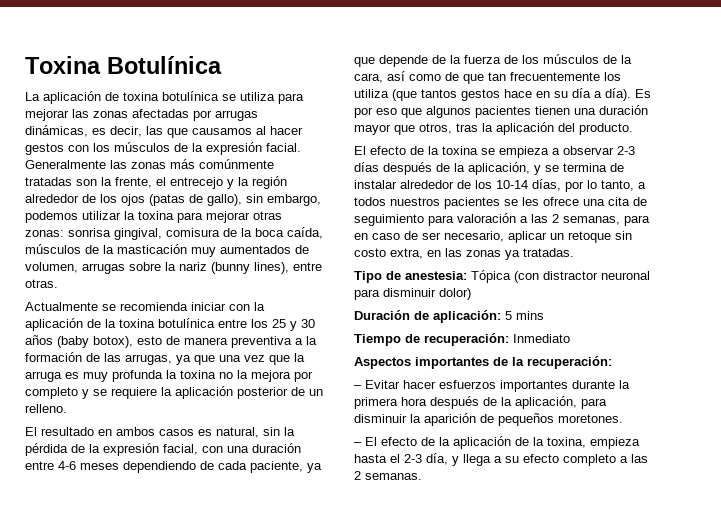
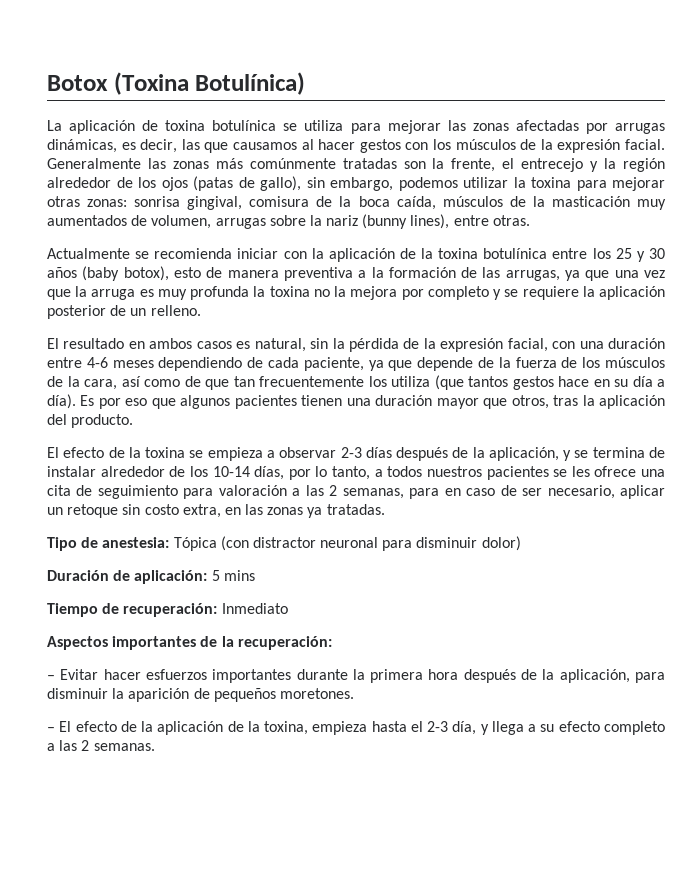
[25,56,222,74] Toxina Botulínica -> [47,72,306,95] Botox (Toxina Botulínica)

